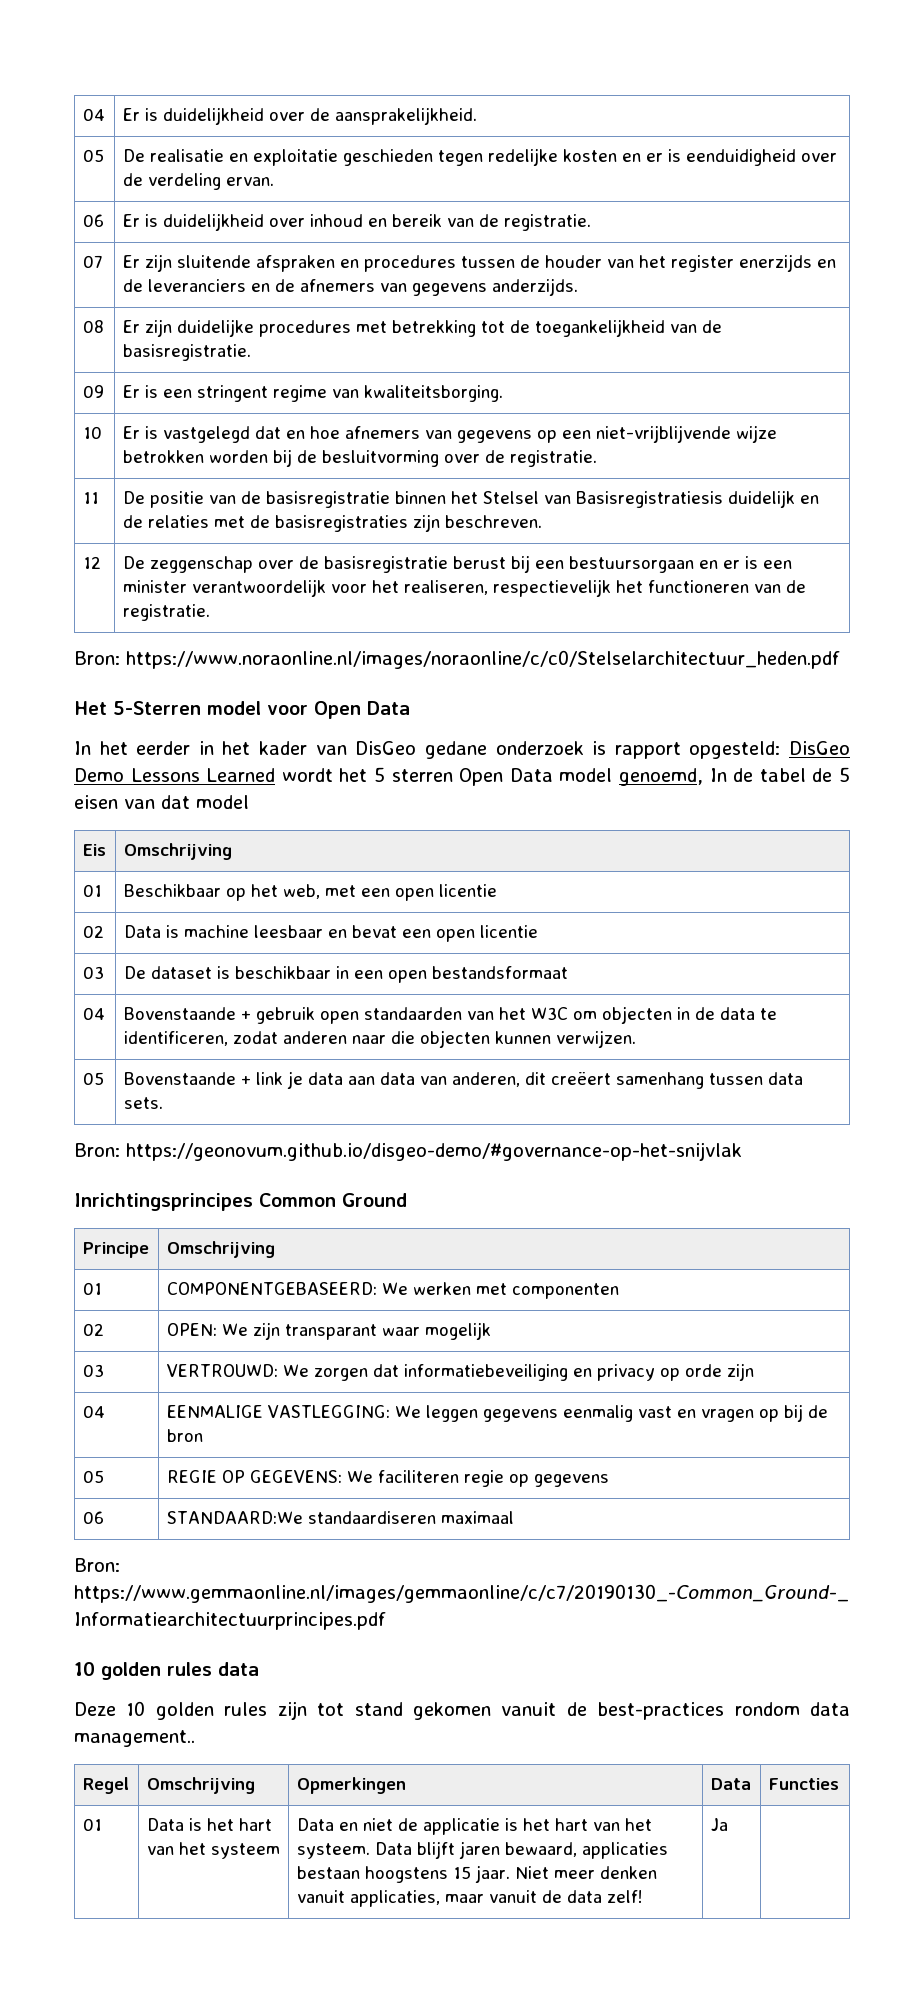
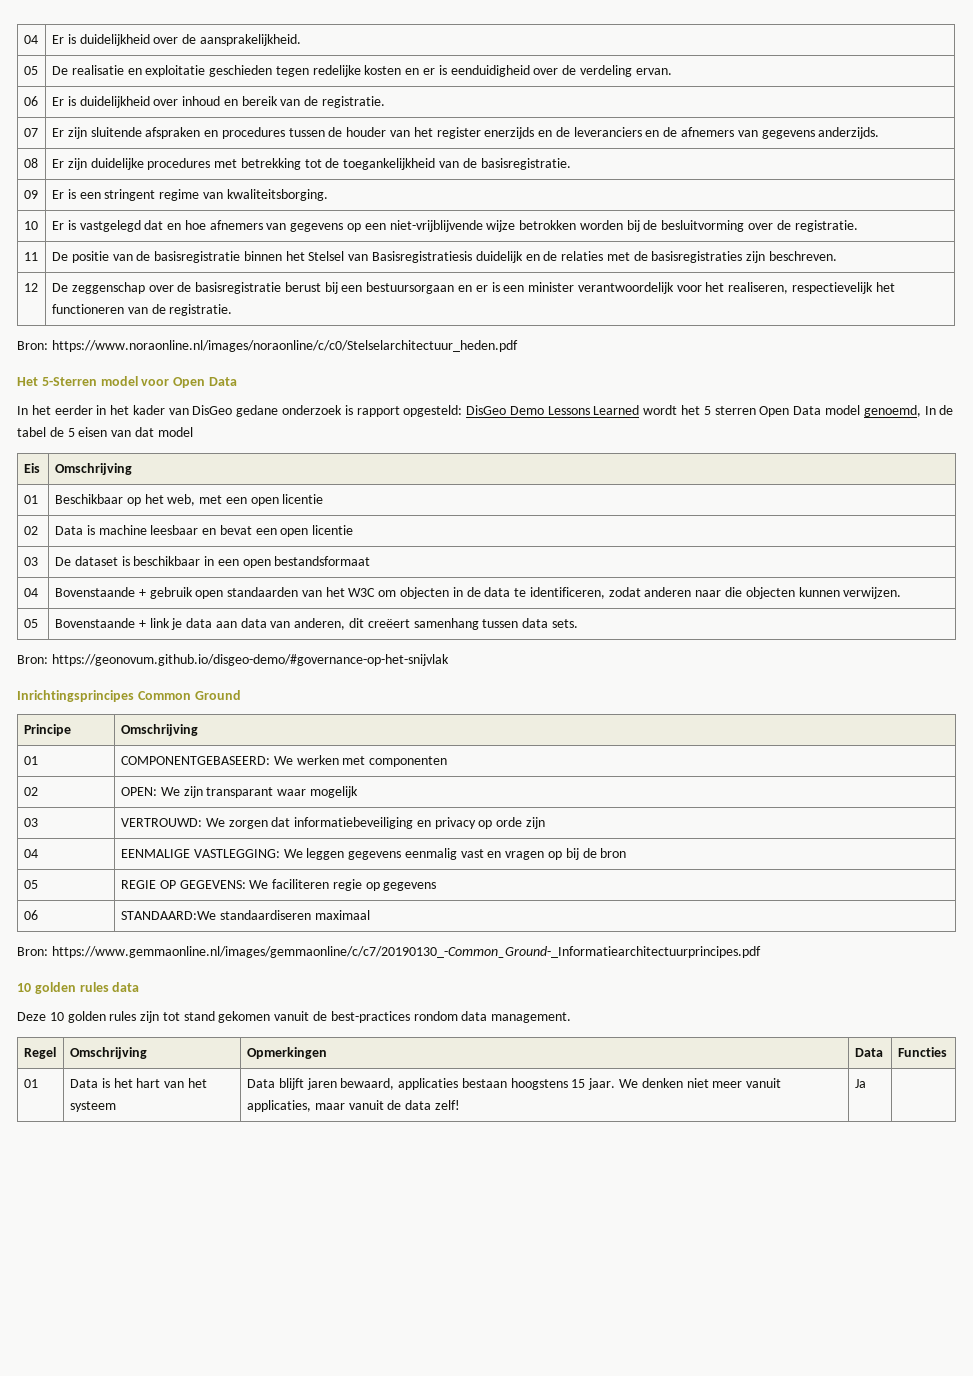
[74,1730,195,1747] management.. -> [491,1012,572,1023] management.
[338,1818,652,1835] [296,1842,412,1859] en niet de applicatie is het hart van het systeem. Data -> (275, 1083) none
[514,1866,657,1879] Niet meer denken -> [619,1078,743,1088] We denken niet meer

